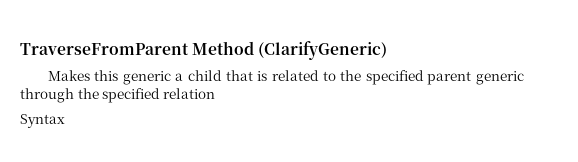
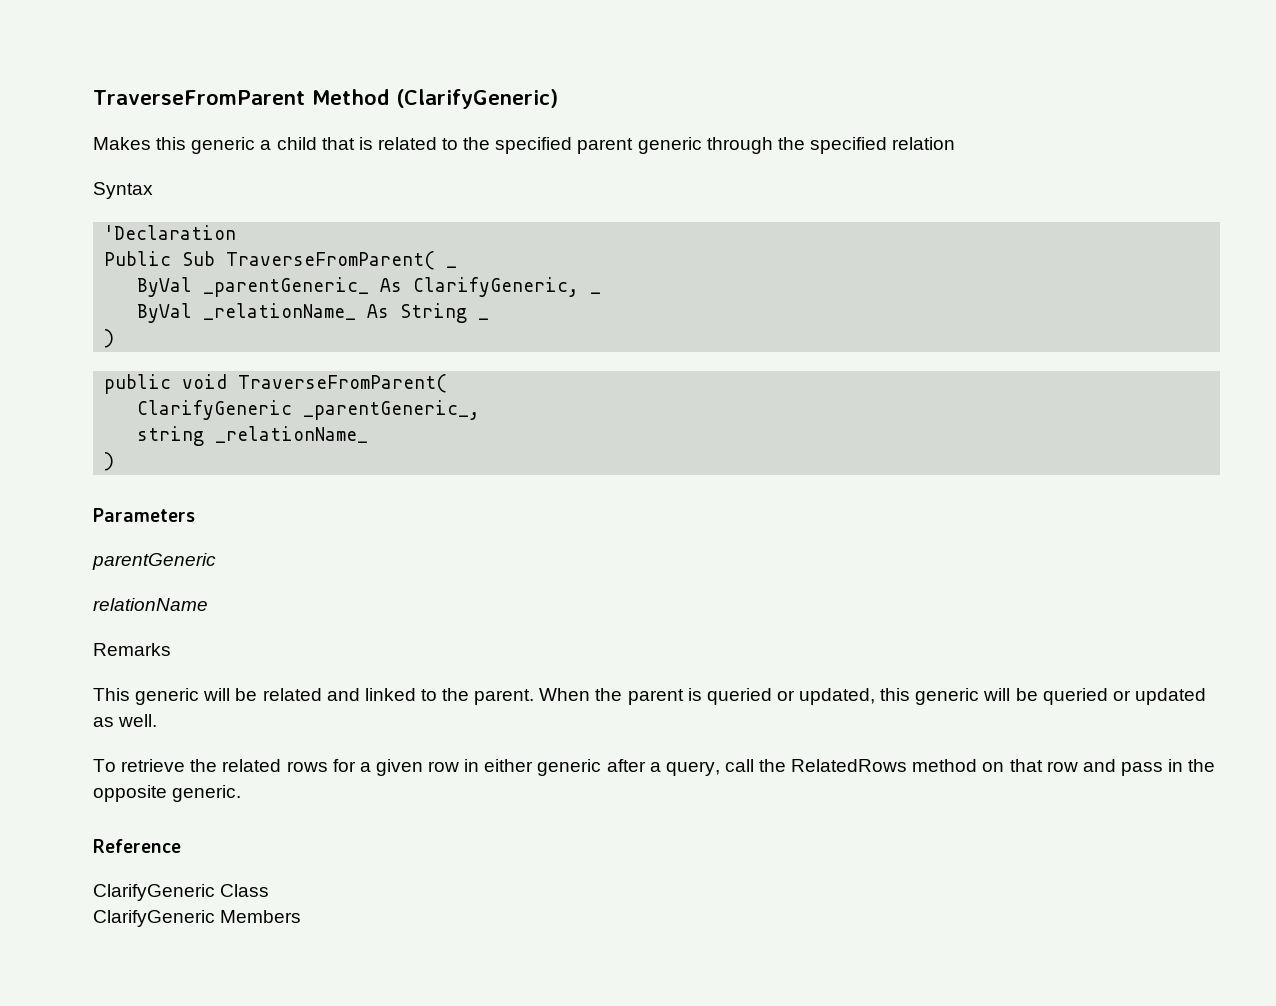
(65, 121) none -> [104,225,237,240] [104,251,458,270] [137,277,602,297] [137,303,490,323] [104,329,115,348] [104,374,448,394] [137,400,481,420] [137,426,369,446] [104,452,115,471] [93,508,195,522] [92,553,216,570] [93,598,208,611] [93,643,171,656] [93,688,1206,705] [93,714,158,727] [93,759,1216,776] [93,785,242,802] [93,839,181,853] [93,884,270,901] [93,910,302,927] // 'Declaration // Public Sub TraverseFromParent( _ // ByVal _parentGeneric_ As ClarifyGeneric, _ // ByVal _relationName_ As String _ // ) // public void TraverseFromParent( // ClarifyGeneric _parentGeneric_, // string _relationName_ // ) // Parameters // parentGeneric // relationName // Remarks // This generic will be related and linked to the parent. When the parent is queried or updated, this generic will be queried or updated as well. // To retrieve the related rows for a given row in either generic after a query, call the RelatedRows method on that row and pass in the opposite generic. // Reference // ClarifyGeneric Class // ClarifyGeneric Members

